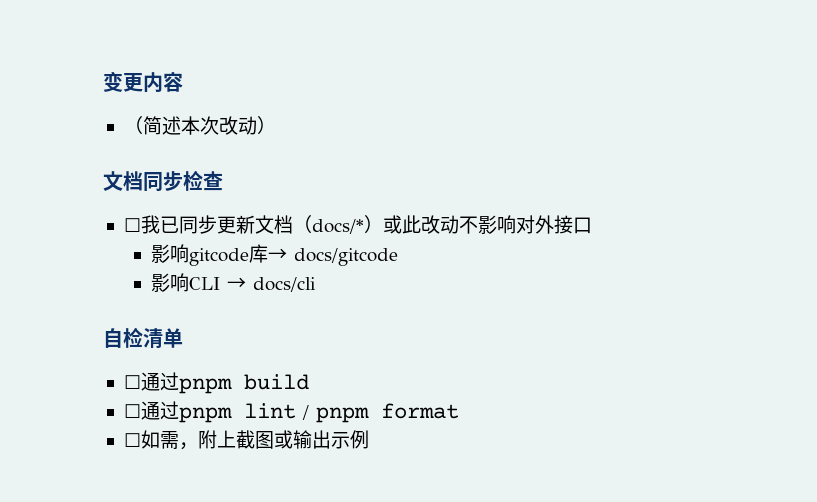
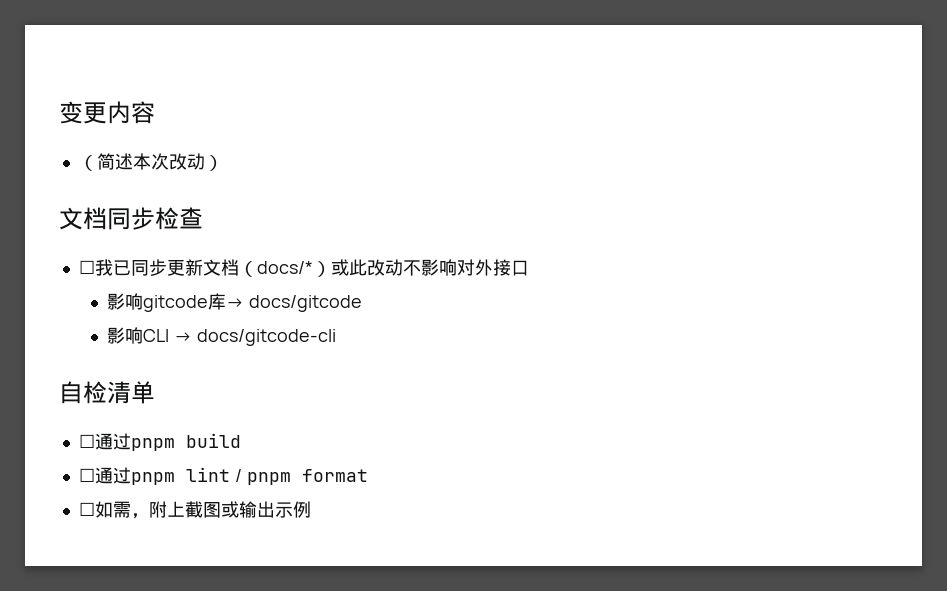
[252,277,316,292] docs/cli -> [196,329,336,346] docs/gitcode-cli

